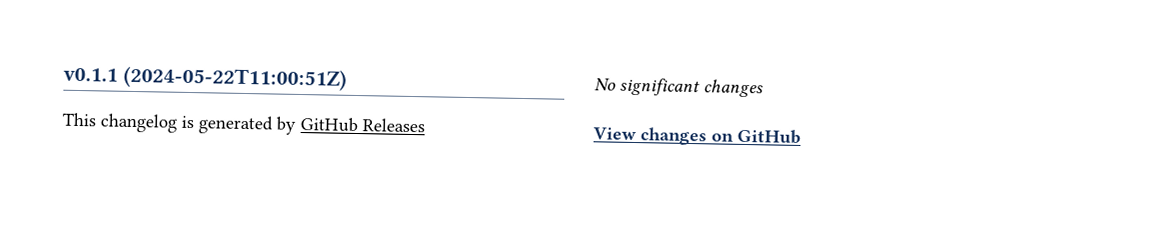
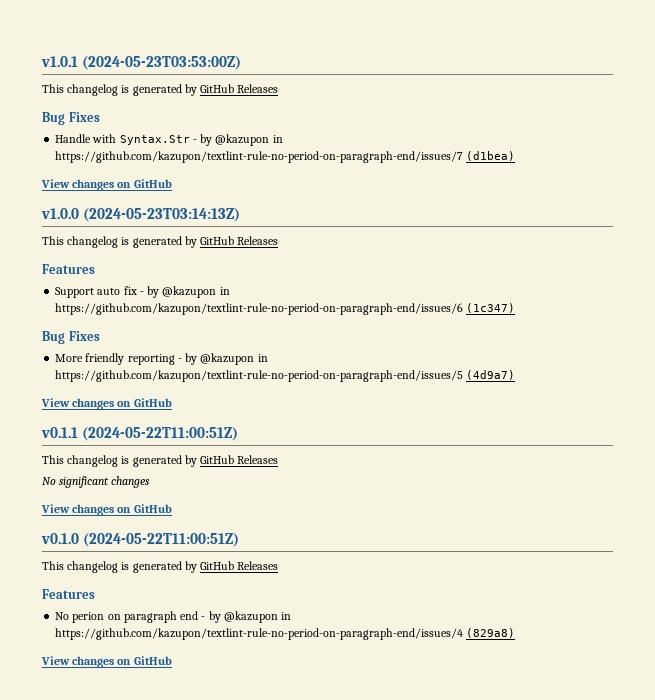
(63, 74) none -> [41,56,242,70] [42,84,279,96] [42,112,100,125] [55,134,283,146] [55,151,516,163] [41,179,172,191] [41,208,241,222] [42,236,279,248] [42,264,95,274] [55,286,230,298] [55,303,516,315] [42,331,100,344] [55,353,268,365] [55,370,516,382] [41,398,172,410] v1.0.1 (2024-05-23T03:53:00Z) // This changelog is generated by GitHub Releases // Bug Fixes // Handle with Syntax.Str - by @kazupon in https://github.com/kazupon/textlint-rule-no-period-on-paragraph-end/issues/7 (d1bea) // View changes on GitHub // v1.0.0 (2024-05-23T03:14:13Z) // This changelog is generated by GitHub Releases // Features // Support auto fix - by @kazupon in https://github.com/kazupon/textlint-rule-no-period-on-paragraph-end/issues/6 (1c347) // Bug Fixes // More friendly reporting - by @kazupon in https://github.com/kazupon/textlint-rule-no-period-on-paragraph-end/issues/5 (4d9a7) // View changes on GitHub //
(801, 136) none -> [41,533,240,547] [42,561,279,573] [42,589,95,599] [55,611,292,623] [55,628,516,640] [41,656,172,668] // v0.1.0 (2024-05-22T11:00:51Z) // This changelog is generated by GitHub Releases // Features // No perion on paragraph end - by @kazupon in https://github.com/kazupon/textlint-rule-no-period-on-paragraph-end/issues/4 (829a8) // View changes on GitHub

